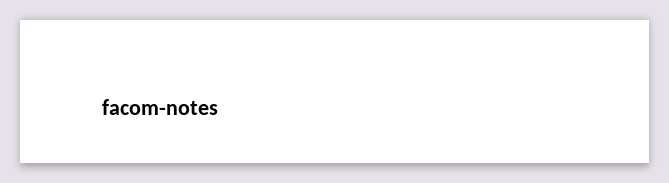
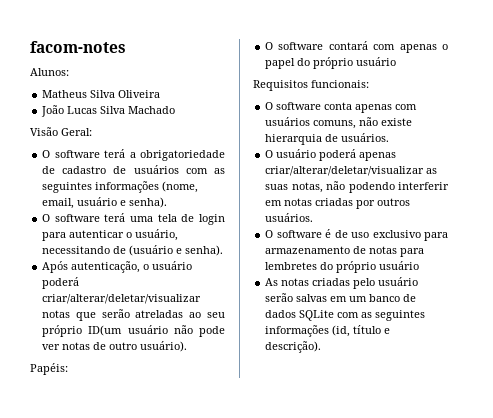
(218, 107) none -> [30,68,69,76] [42,90,161,98] [41,105,176,117] [30,127,92,136] [42,149,225,161] [42,165,226,174] [42,181,199,193] [42,197,168,209] [42,213,226,225] [42,229,179,241] [42,245,224,256] [42,261,193,273] [42,277,80,289] [42,294,202,304] [42,309,225,321] [42,325,225,337] [42,341,188,352] [30,363,68,375] [265,41,448,53] [265,57,397,69] [253,80,369,91] [265,102,418,113] [265,117,413,129] [265,133,390,145] [265,149,397,161] [265,166,438,176] [265,181,449,193] [265,198,411,209] [265,213,314,222] [265,229,448,241] [265,246,425,257] [265,261,420,273] [265,277,419,289] [265,293,417,302] [265,310,426,321] [265,325,391,337] [265,341,322,353] // Alunos: // Matheus Silva Oliveira // João Lucas Silva Machado // Visão Geral: // O software terá a obrigatoriedade de cadastro de usuários com as seguintes informações (nome, email, usuário e senha). // O software terá uma tela de login para autenticar o usuário, necessitando de (usuário e senha). // Após autenticação, o usuário poderá criar/alterar/deletar/visualizar notas que serão atreladas ao seu próprio ID(um usuário não pode ver notas de outro usuário). // Papéis: // O software contará com apenas o papel do próprio usuário // Requisitos funcionais: // O software conta apenas com usuários comuns, não existe hierarquia de usuários. // O usuário poderá apenas criar/alterar/deletar/visualizar as suas notas, não podendo interferir em notas criadas por outros usuários. // O software é de uso exclusivo para armazenamento de notas para lembretes do próprio usuário // As notas criadas pelo usuário serão salvas em um banco de dados SQLite com as seguintes informações (id, título e descrição).

